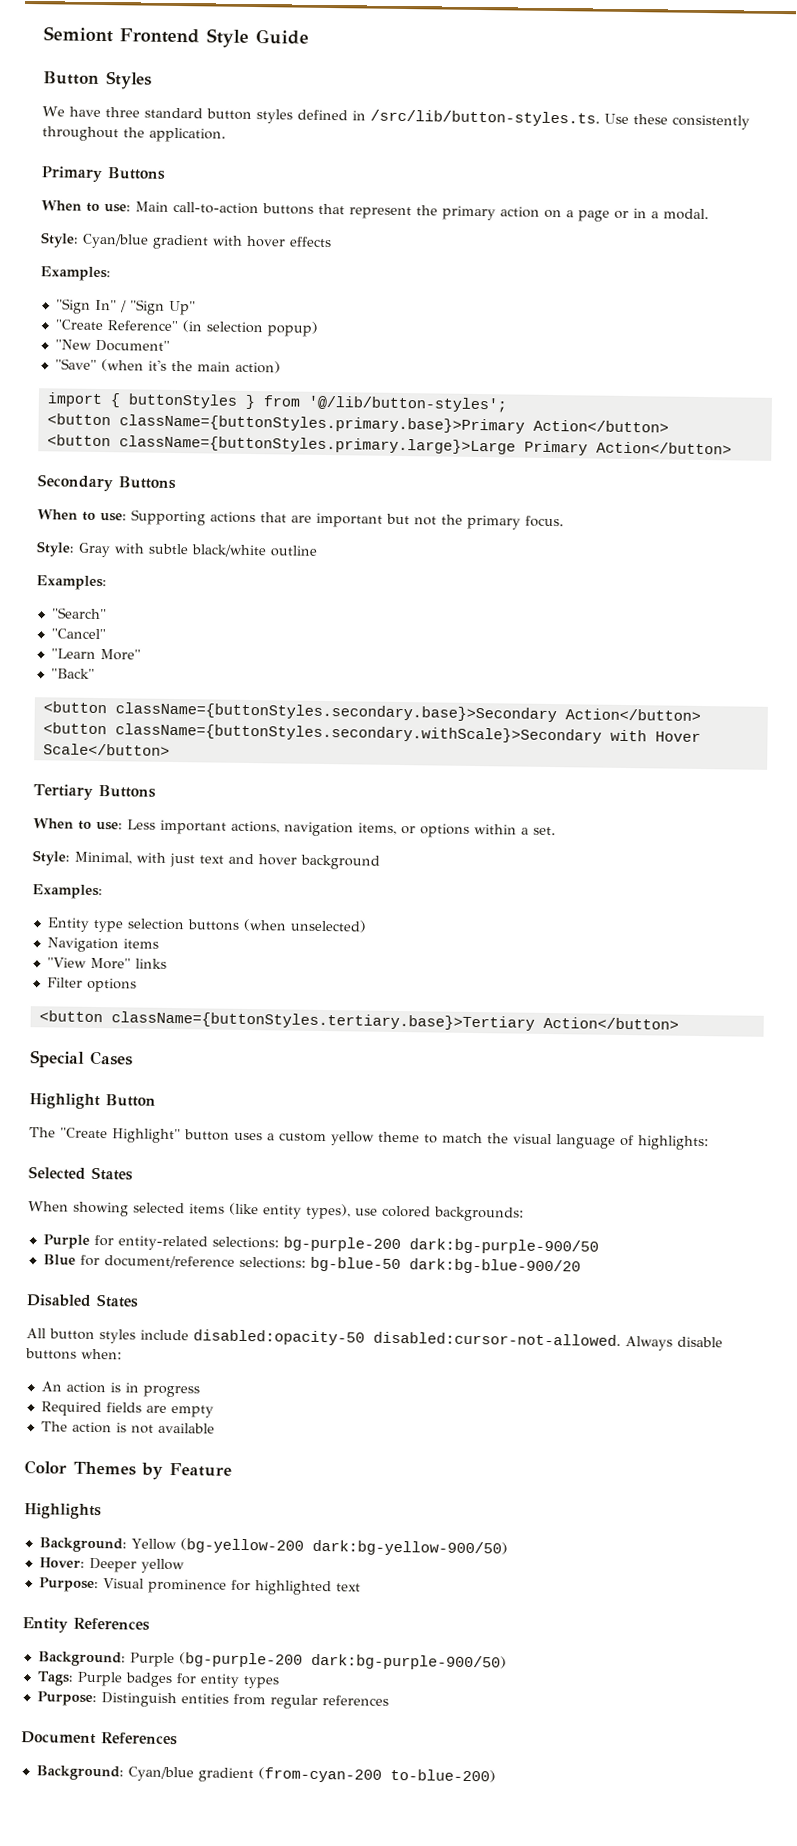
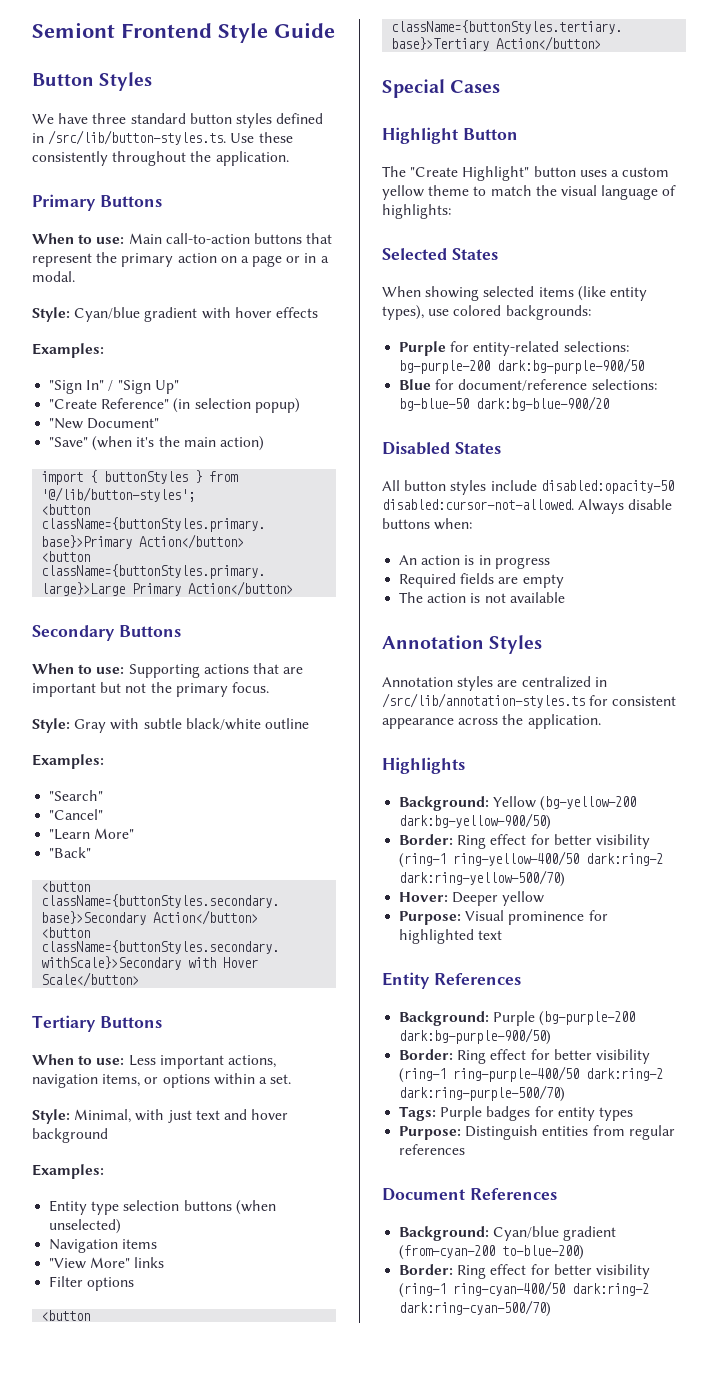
[24,1460,232,1480] Color Themes by Feature -> [382,635,543,654] [382,676,607,691] [382,693,677,708] [382,714,601,729] Annotation Styles // Annotation styles are centralized in /src/lib/annotation-styles.ts for consistent appearance across the application.
(508, 1548) none -> [399,834,650,849] [399,851,664,868] [399,870,566,887] // Border: Ring effect for better visibility (ring-1 ring-yellow-400/50 dark:ring-2 dark:ring-yellow-500/70)
(507, 1662) none -> [399,1049,650,1064] [399,1066,664,1083] [399,1085,566,1102] // Border: Ring effect for better visibility (ring-1 ring-purple-400/50 dark:ring-2 dark:ring-purple-500/70)
(496, 1775) none -> [399,1264,650,1279] [399,1281,650,1298] [399,1300,552,1317] // Border: Ring effect for better visibility (ring-1 ring-cyan-400/50 dark:ring-2 dark:ring-cyan-500/70)

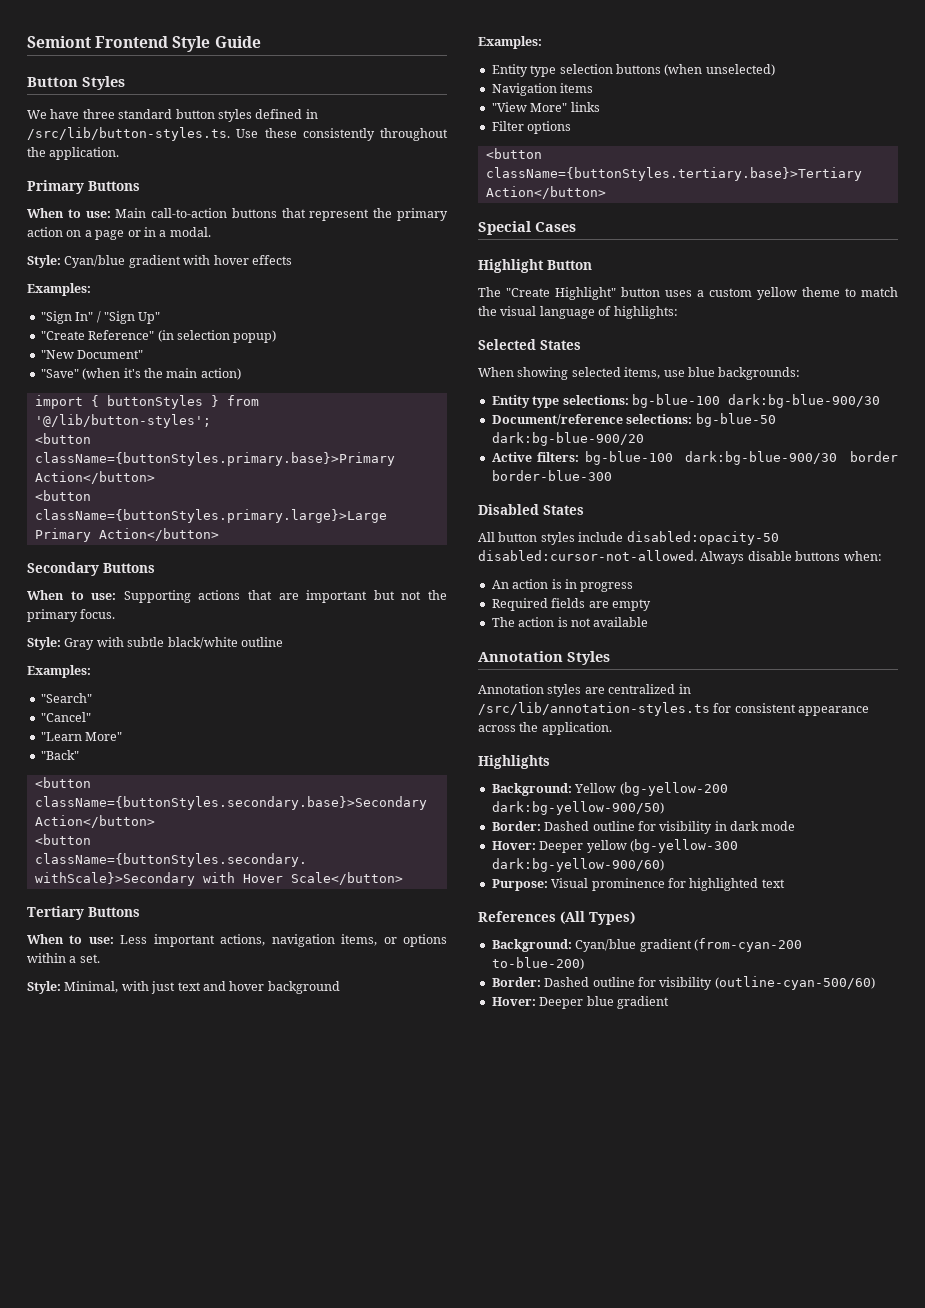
[538,286,647,301] [382,305,591,320] [399,341,629,356] [399,358,645,374] [399,379,657,391] [399,396,610,411] items (like entity types), use colored backgrounds: // Purple for entity-related selections: bg-purple-200 dark:bg-purple-900/50 // Blue for document/reference selections: bg-blue-50 dark:bg-blue-900/20 -> [624,367,801,380] [491,394,880,408] [491,413,776,427] [491,432,644,446] [491,451,898,465] [491,470,612,481] items, use blue backgrounds: // Entity type selections: bg-blue-100 dark:bg-blue-900/30 // Document/reference selections: bg-blue-50 dark:bg-blue-900/20 // Active filters: bg-blue-100 dark:bg-blue-900/30 border border-blue-300
[457,834,650,849] [399,851,664,868] [399,870,566,887] Ring effect for better visibility (ring-1 ring-yellow-400/50 dark:ring-2 dark:ring-yellow-500/70) -> [544,821,796,834] Dashed outline for visibility in dark mode
(545, 898) none -> [629,839,738,853] [491,858,664,872] (bg-yellow-300 dark:bg-yellow-900/60)
[382,972,521,989] [399,1011,636,1026] [399,1028,552,1045] [399,1049,650,1064] [399,1066,664,1083] [399,1085,566,1102] [399,1106,633,1121] [399,1125,675,1140] [399,1144,466,1155] [382,1188,557,1201] Entity References // Background: Purple (bg-purple-200 dark:bg-purple-900/50) // Border: Ring effect for better visibility (ring-1 ring-purple-400/50 dark:ring-2 dark:ring-purple-500/70) // Tags: Purple badges for entity types // Purpose: Distinguish entities from regular references // Document References -> [478,911,635,925] References (All Types)
[457,1264,650,1279] [399,1281,650,1298] [399,1300,552,1317] Ring effect for better visibility (ring-1 ring-cyan-400/50 dark:ring-2 dark:ring-cyan-500/70) -> [544,976,875,990] [491,996,669,1009] Dashed outline for visibility (outline-cyan-500/60) // Hover: Deeper blue gradient

